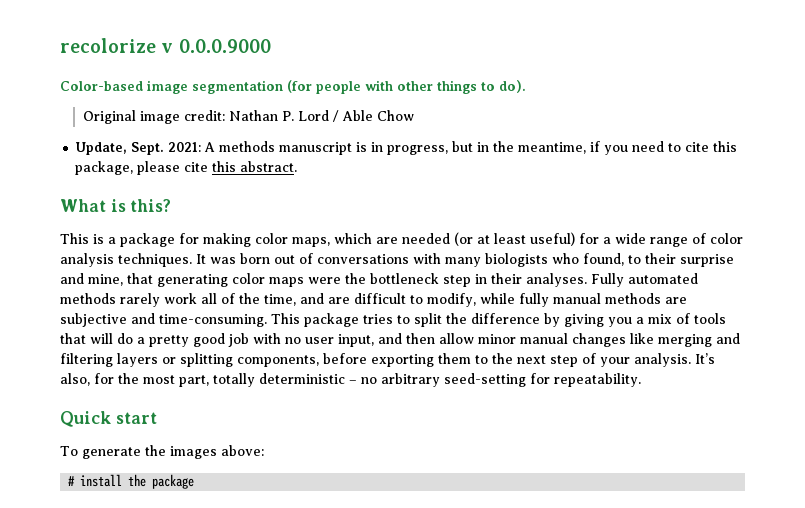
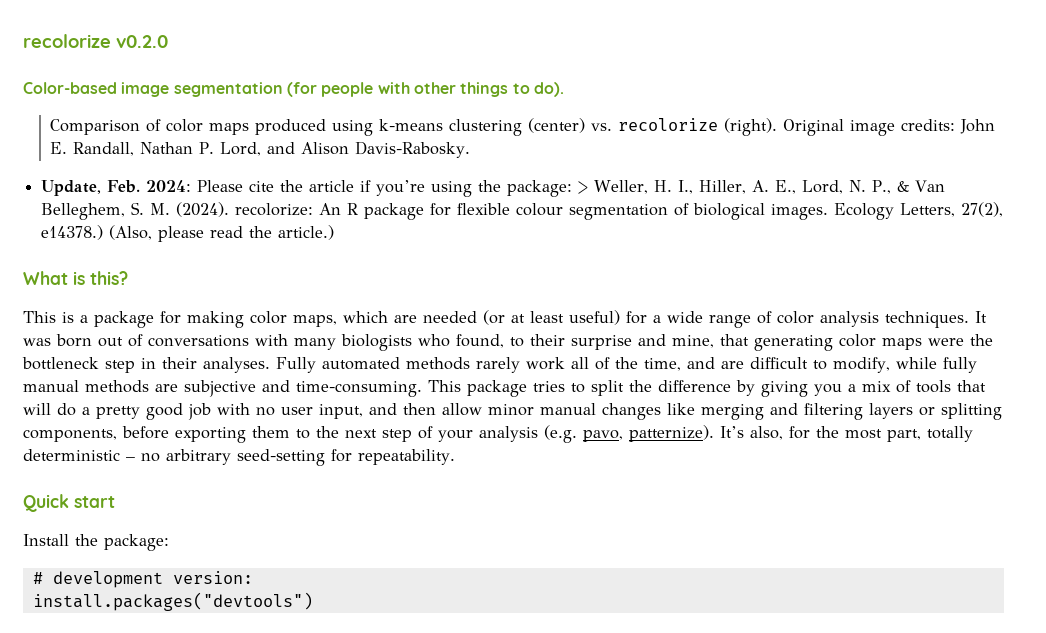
[60,38,271,53] recolorize v 0.0.0.9000 -> [23,34,168,48] recolorize v0.2.0
[83,110,415,124] [75,141,738,155] [75,161,298,175] Original image credit: Nathan P. Lord / Able Chow // Update, Sept. 2021: A methods manuscript is in progress, but in the meantime, if you need to cite this package, please cite this abstract. -> [50,118,996,136] [50,141,471,158] [41,180,946,197] [41,202,1004,220] [41,225,335,242] Comparison of color maps produced using k-means clustering (center) vs. recolorize (right). Original image credits: John E. Randall, Nathan P. Lord, and Alison Davis-Rabosky. // Update, Feb. 2024: Please cite the article if you’re using the package: > Weller, H. I., Hiller, A. E., Lord, N. P., & Van Belleghem, S. M. (2024). recolorize: An R package for flexible colour segmentation of biological images. Ecology Letters, 27(2), e14378.) (Also, please read the article.)
[634,353,691,367] analysis. -> [479,425,714,443] analysis (e.g. pavo, patternize).
[60,445,264,459] [68,474,195,489] To generate the images above: // # install the package -> [23,534,169,551] [32,571,253,588] [32,592,313,611] Install the package: // # development version: // install.packages("devtools")

